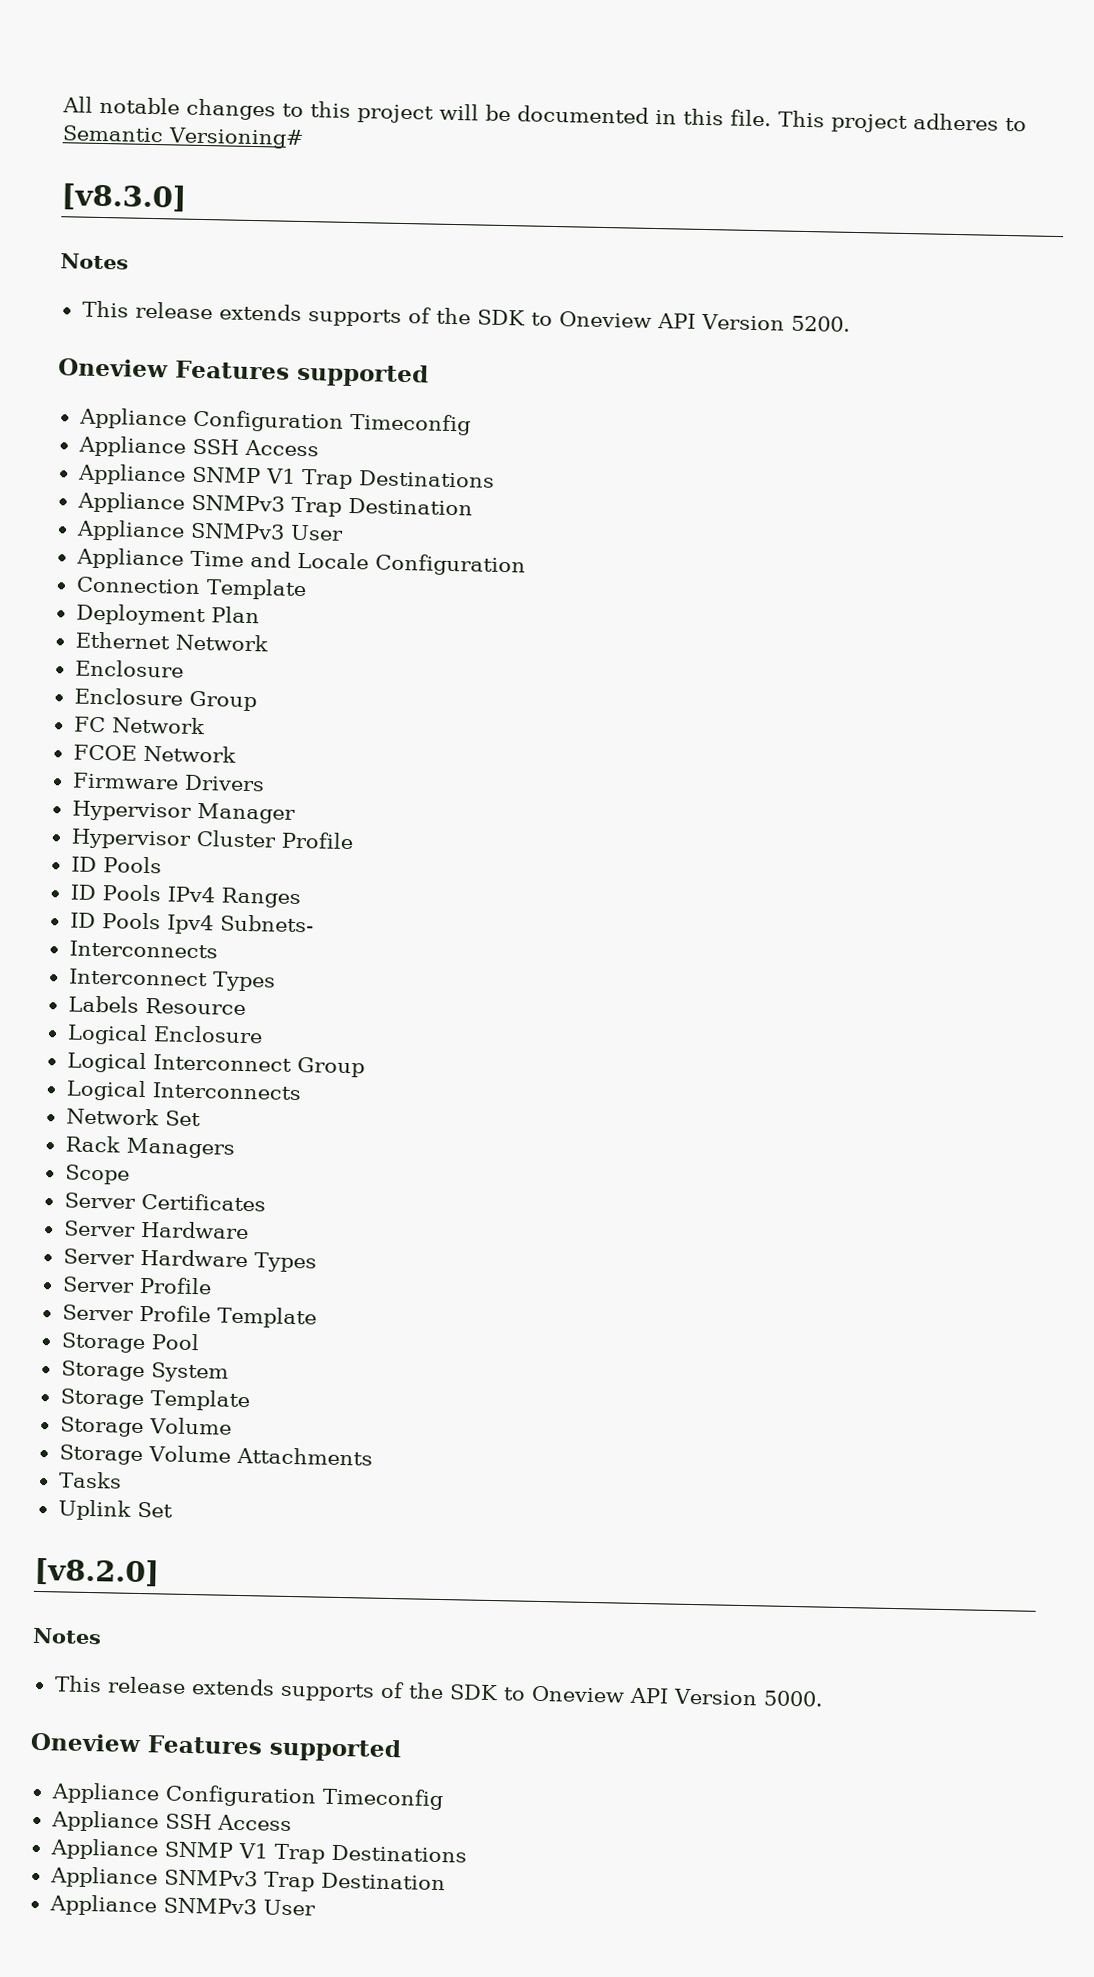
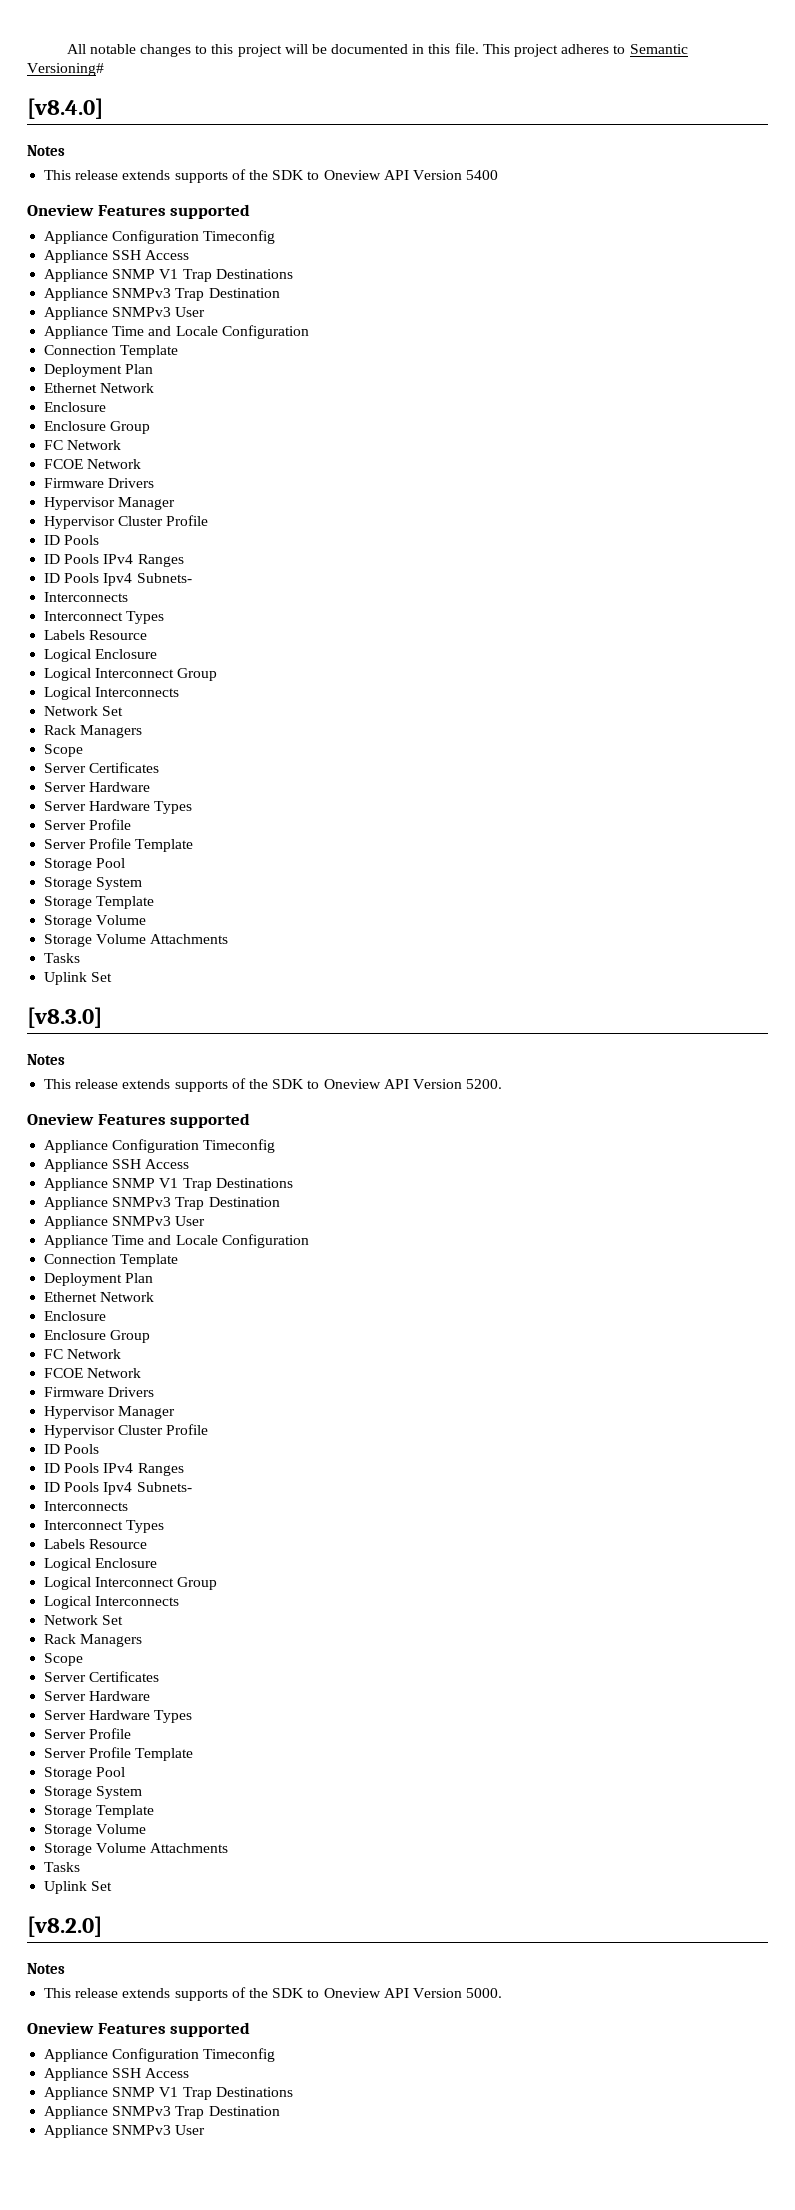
(305, 138) none -> [27,98,103,119] [27,145,65,156] [44,169,499,183] [27,204,251,219] [44,230,276,244] [44,250,190,263] [44,269,293,282] [44,288,280,301] [44,307,206,320] [44,325,309,339] [44,345,179,358] [44,364,154,377] [44,383,155,393] [44,402,107,412] [44,421,151,434] [44,440,122,450] [44,459,142,469] [44,478,155,488] [44,497,176,510] [44,515,209,529] [44,535,100,545] [44,554,184,567] [44,573,192,586] [44,592,129,602] [44,611,165,624] [44,630,148,640] [44,649,158,662] [44,668,218,681] [44,687,180,700] [44,706,124,716] [44,725,143,738] [44,744,84,757] [44,762,160,773] [44,782,151,792] [44,801,193,814] [44,819,132,830] [44,838,194,852] [44,858,126,871] [44,877,143,890] [44,896,155,909] [44,915,147,928] [44,934,229,947] [44,953,81,963] [44,972,113,985] // [v8.4.0] // Notes // This release extends supports of the SDK to Oneview API Version 5400 // Oneview Features supported // Appliance Configuration Timeconfig // Appliance SSH Access // Appliance SNMP V1 Trap Destinations // Appliance SNMPv3 Trap Destination // Appliance SNMPv3 User // Appliance Time and Locale Configuration // Connection Template // Deployment Plan // Ethernet Network // Enclosure // Enclosure Group // FC Network // FCOE Network // Firmware Drivers // Hypervisor Manager // Hypervisor Cluster Profile // ID Pools // ID Pools IPv4 Ranges // ID Pools Ipv4 Subnets- // Interconnects // Interconnect Types // Labels Resource // Logical Enclosure // Logical Interconnect Group // Logical Interconnects // Network Set // Rack Managers // Scope // Server Certificates // Server Hardware // Server Hardware Types // Server Profile // Server Profile Template // Storage Pool // Storage System // Storage Template // Storage Volume // Storage Volume Attachments // Tasks // Uplink Set

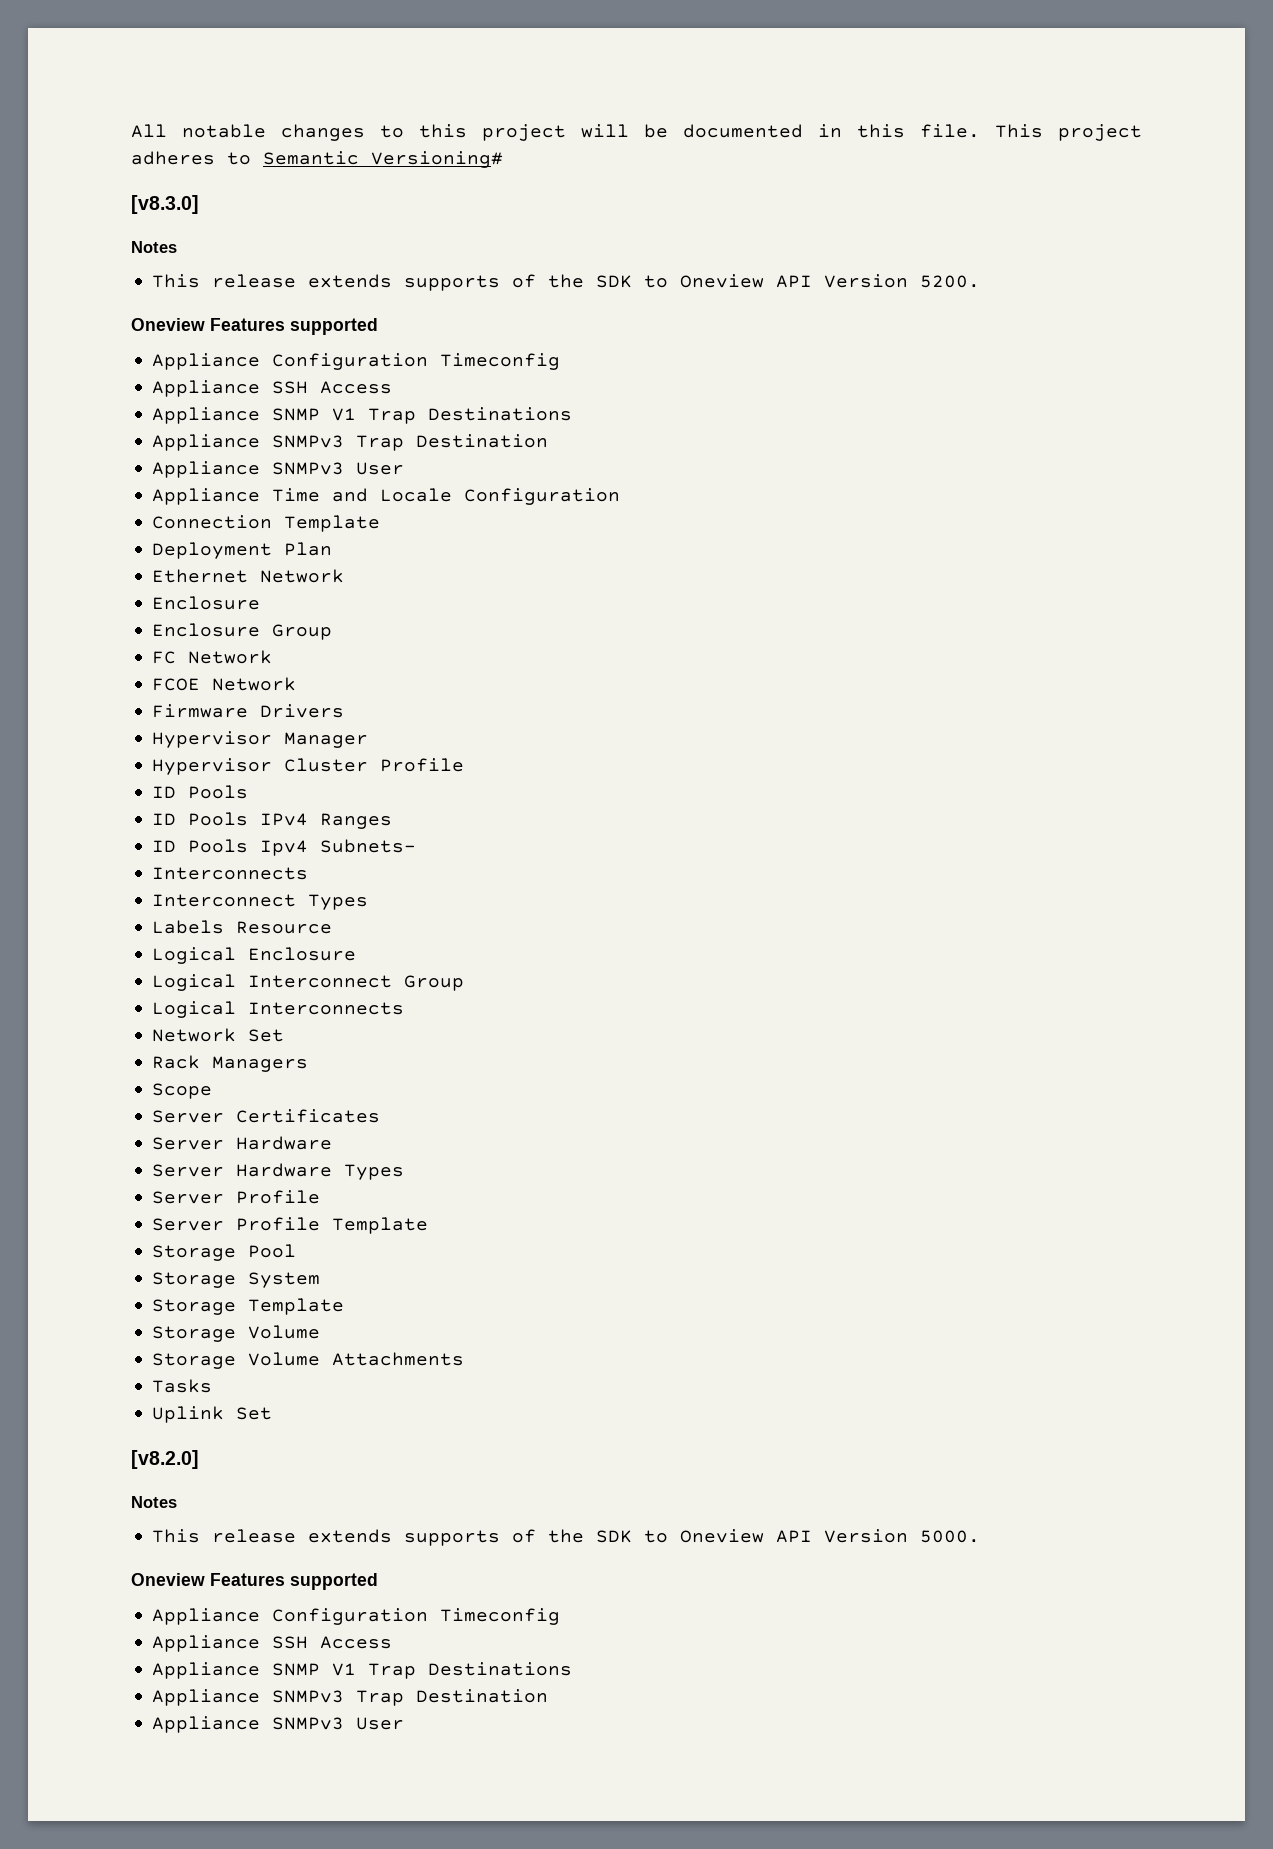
[27,98,103,119] [27,145,65,156] [44,169,499,183] [27,204,251,219] [44,230,276,244] [44,250,190,263] [44,269,293,282] [44,288,280,301] [44,307,206,320] [44,325,309,339] [44,345,179,358] [44,364,154,377] [44,383,155,393] [44,402,107,412] [44,421,151,434] [44,440,122,450] [44,459,142,469] [44,478,155,488] [44,497,176,510] [44,515,209,529] [44,535,100,545] [44,554,184,567] [44,573,192,586] [44,592,129,602] [44,611,165,624] [44,630,148,640] [44,649,158,662] [44,668,218,681] [44,687,180,700] [44,706,124,716] [44,725,143,738] [44,744,84,757] [44,762,160,773] [44,782,151,792] [44,801,193,814] [44,819,132,830] [44,838,194,852] [44,858,126,871] [44,877,143,890] [44,896,155,909] [44,915,147,928] [44,934,229,947] [44,953,81,963] [44,972,113,985] // [v8.4.0] // Notes // This release extends supports of the SDK to Oneview API Version 5400 // Oneview Features supported // Appliance Configuration Timeconfig // Appliance SSH Access // Appliance SNMP V1 Trap Destinations // Appliance SNMPv3 Trap Destination // Appliance SNMPv3 User // Appliance Time and Locale Configuration // Connection Template // Deployment Plan // Ethernet Network // Enclosure // Enclosure Group // FC Network // FCOE Network // Firmware Drivers // Hypervisor Manager // Hypervisor Cluster Profile // ID Pools // ID Pools IPv4 Ranges // ID Pools Ipv4 Subnets- // Interconnects // Interconnect Types // Labels Resource // Logical Enclosure // Logical Interconnect Group // Logical Interconnects // Network Set // Rack Managers // Scope // Server Certificates // Server Hardware // Server Hardware Types // Server Profile // Server Profile Template // Storage Pool // Storage System // Storage Template // Storage Volume // Storage Volume Attachments // Tasks // Uplink Set -> (503, 159) none

